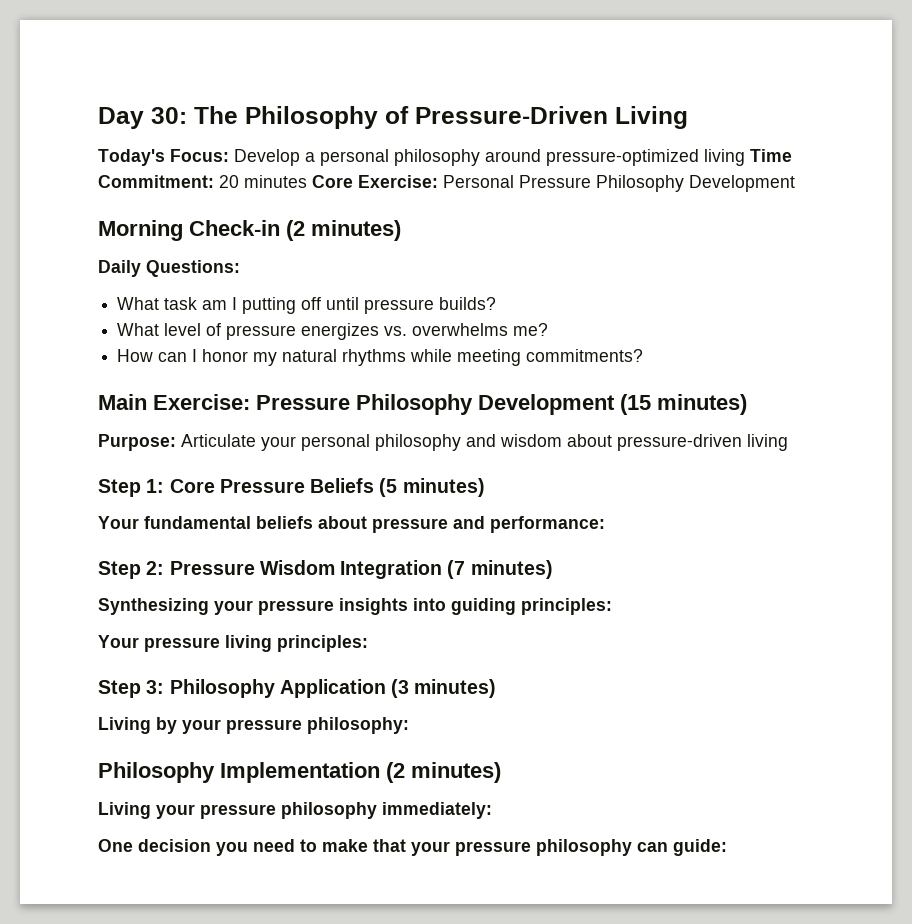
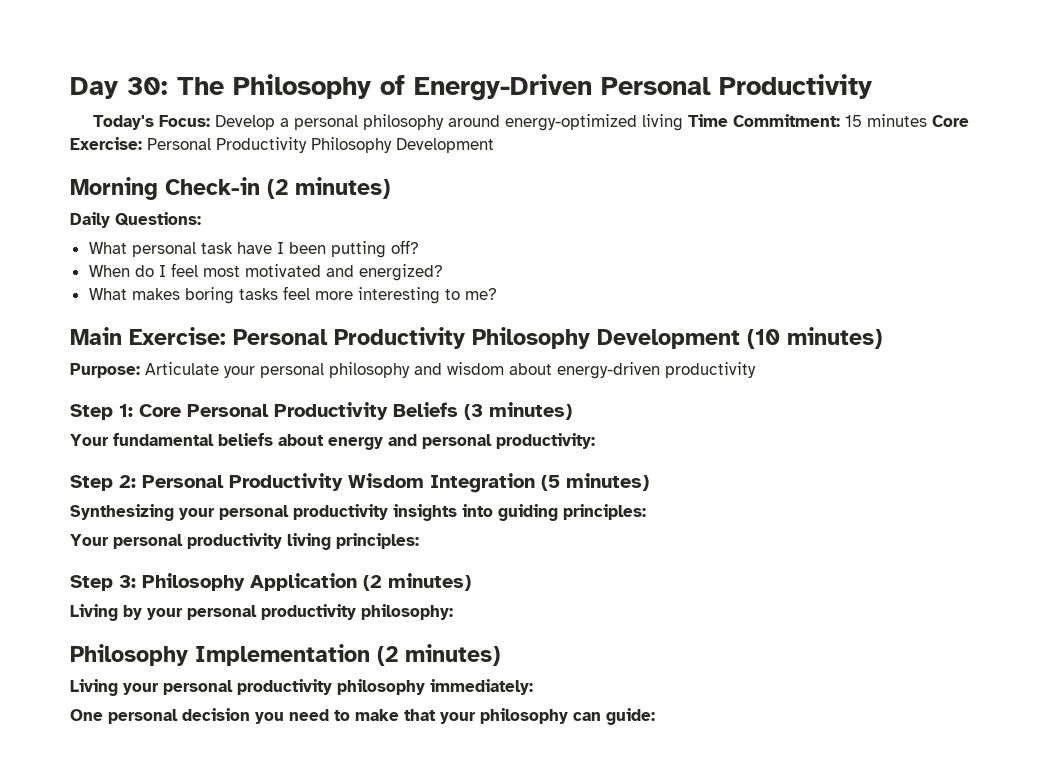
[415,106,688,129] Pressure-Driven Living -> [414,74,872,101] Energy-Driven Personal Productivity
[546,149,699,166] pressure-optimized -> [505,114,638,131] energy-optimized
[219,175,239,188] 20 -> [845,115,863,127] 15
[519,175,591,188] Pressure -> [216,137,307,153] Productivity
[164,297,497,314] [117,323,549,340] [117,349,644,366] task am I putting off until pressure builds? // What level of pressure energizes vs. overwhelms me? // How can I honor my natural rhythms while meeting commitments? -> [131,240,419,258] [88,263,443,281] [88,286,497,304] personal task have I been putting off? // When do I feel most motivated and energized? // What makes boring tasks feel more interesting to me?
[256,394,651,415] Pressure Philosophy Development (15 -> [233,327,780,349] Personal Productivity Philosophy Development (10
[617,434,788,451] pressure-driven living -> [557,362,756,379] energy-driven productivity
[219,478,398,497] Pressure Beliefs (5 -> [187,402,483,420] Personal Productivity Beliefs (3
[372,516,605,533] pressure and performance: -> [328,433,595,450] energy and personal productivity:
[169,561,255,575] Pressure -> [142,473,343,491] Personal Productivity
[447,560,466,579] (7 -> [541,475,560,491] (5
[258,600,334,615] pressure -> [219,504,388,520] personal productivity
[144,637,220,652] pressure -> [113,533,282,549] personal productivity
[391,679,410,698] (3 -> [363,575,382,591] (2
[226,719,302,734] pressure -> [187,604,356,620] personal productivity
[200,804,276,819] pressure -> [163,679,332,695] personal productivity
(133, 845) none -> [108,709,178,724] personal
[455,841,531,856] pressure -> (476, 718) none

